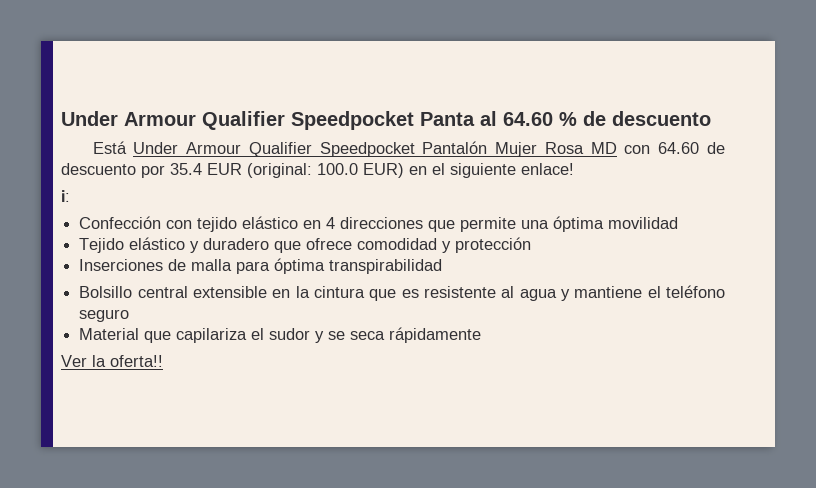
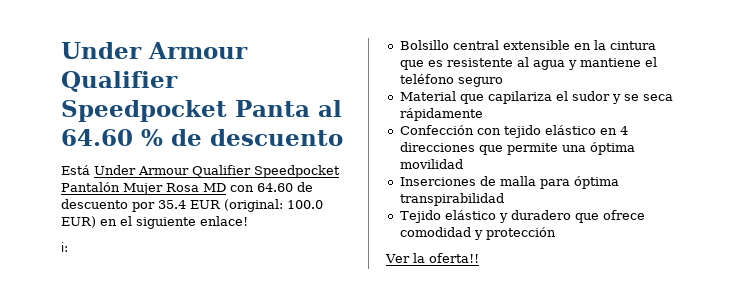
[79,216,679,232] [79,237,532,253] [79,258,443,274] // Confección con tejido elástico en 4 direcciones que permite una óptima movilidad // Tejido elástico y duradero que ofrece comodidad y protección // Inserciones de malla para óptima transpirabilidad -> (68, 247) none
(482, 335) none -> [399,125,628,138] [399,142,635,155] [399,159,463,169] [399,176,619,189] [399,193,504,206] [399,210,645,223] [399,227,556,240] // Confección con tejido elástico en 4 direcciones que permite una óptima movilidad // Inserciones de malla para óptima transpirabilidad // Tejido elástico y duradero que ofrece comodidad y protección

